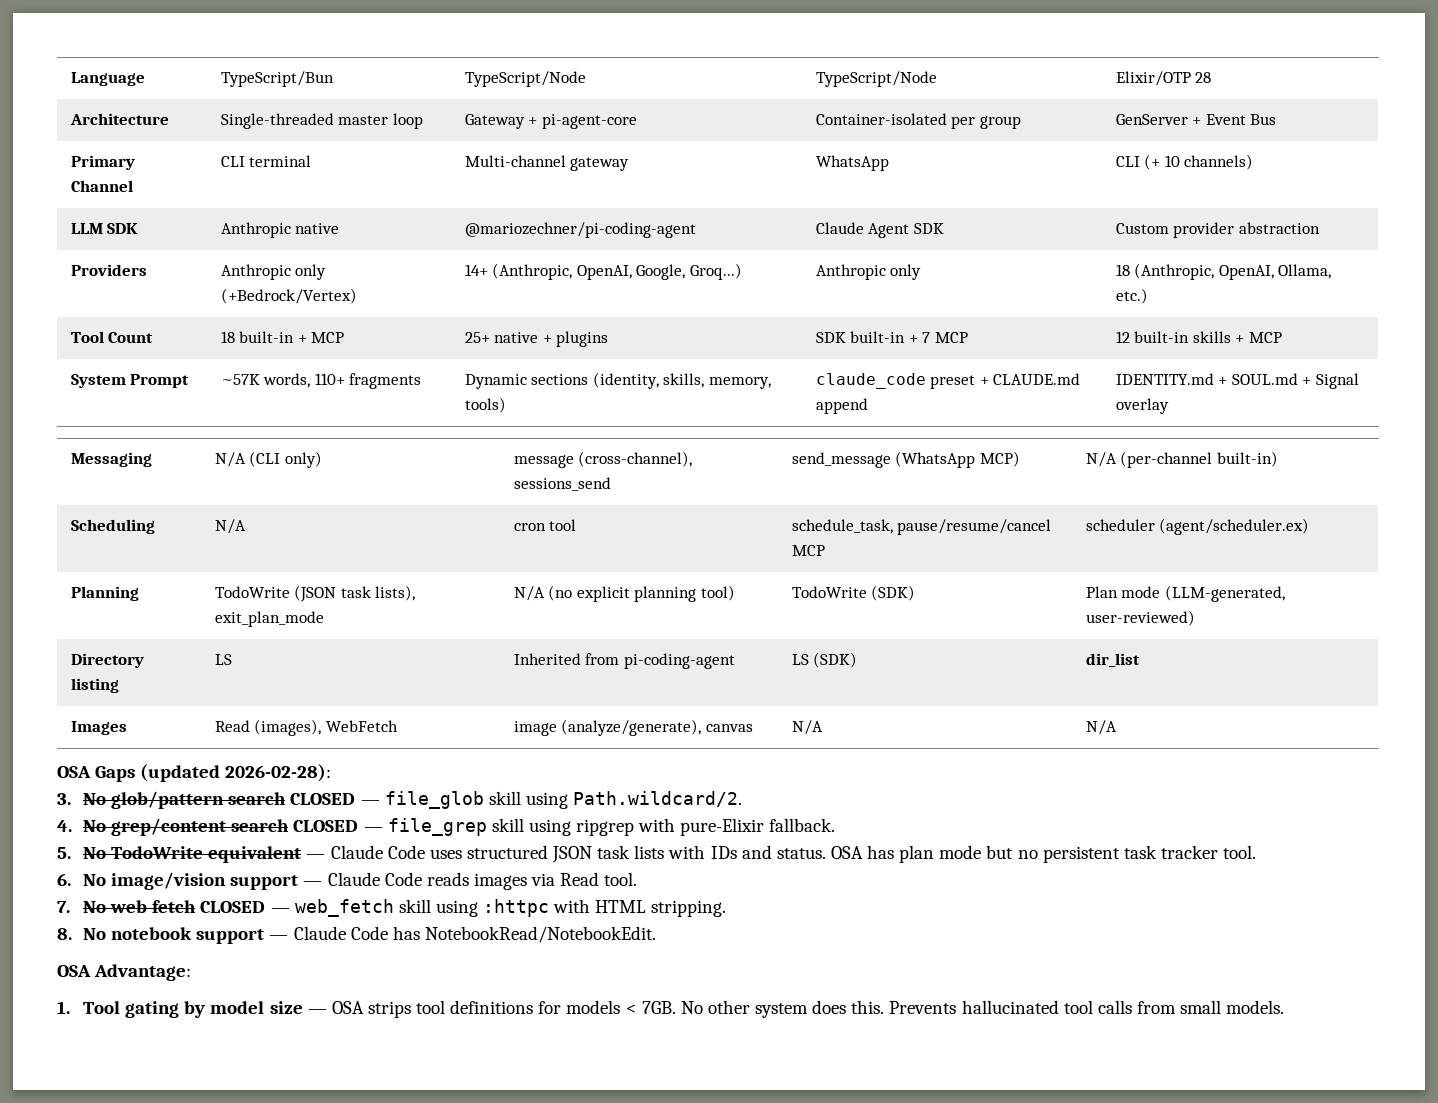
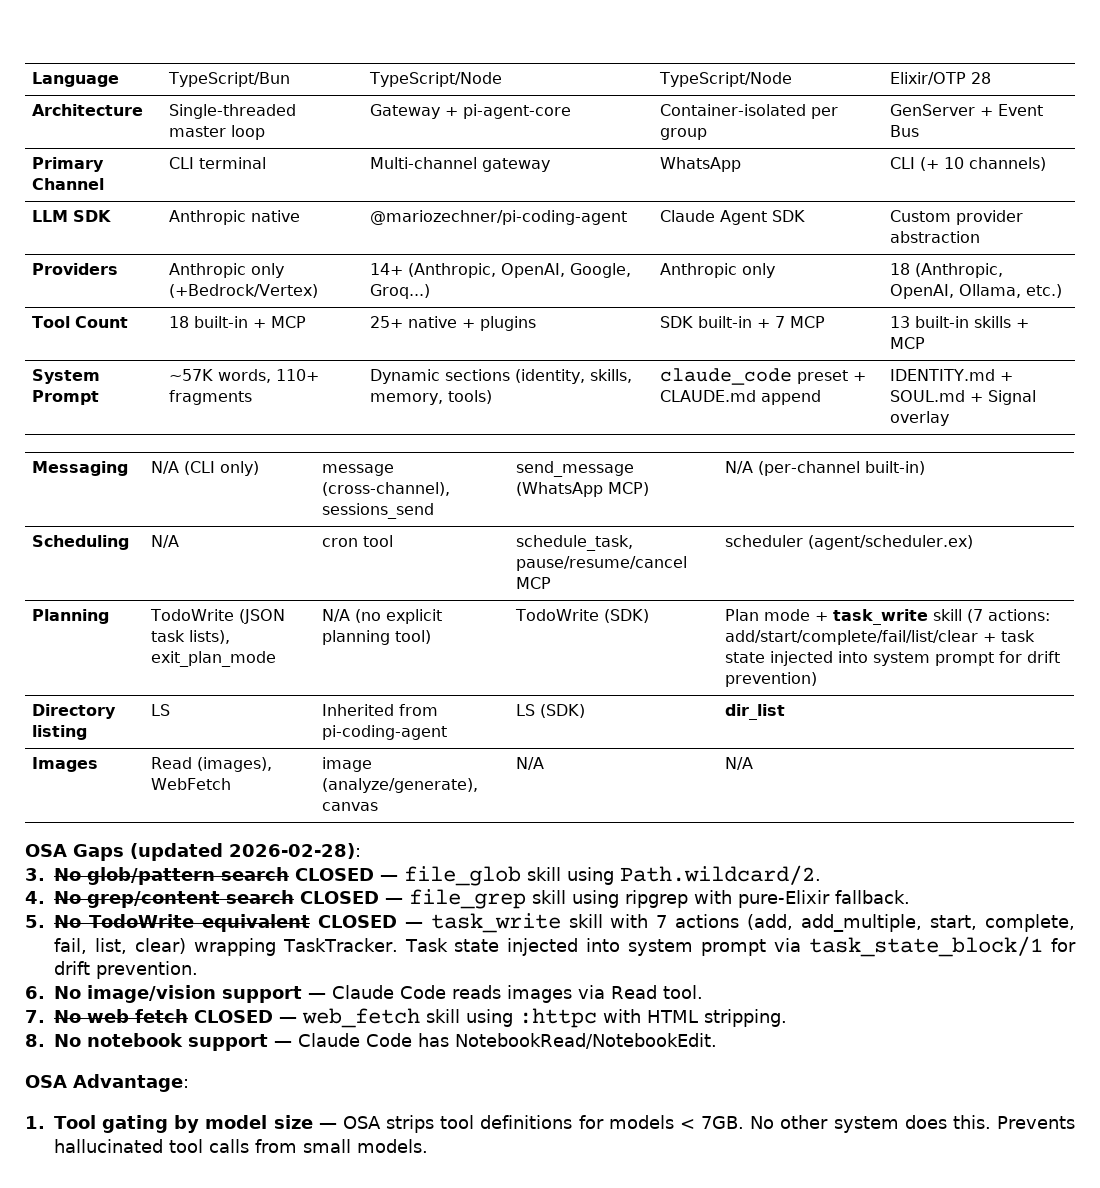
[1115,331,1130,343] 12 -> [890,316,911,328] 13
[1164,585,1285,602] [1085,610,1195,626] (LLM-generated, user-reviewed) -> [815,609,1051,625] [725,630,1036,645] [725,651,1061,666] [725,672,818,687] + task_write skill (7 actions: add/start/complete/fail/list/clear + task state injected into system prompt for drift prevention)
[306,845,1257,863] — Claude Code uses structured JSON task lists with IDs and status. OSA has plan mode but no persistent task tracker tool. -> [317,913,1075,933] [54,936,1076,957] [54,961,198,979] CLOSED — task_write skill with 7 actions (add, add_multiple, start, complete, fail, list, clear) wrapping TaskTracker. Task state injected into system prompt via task_state_block/1 for drift prevention.

